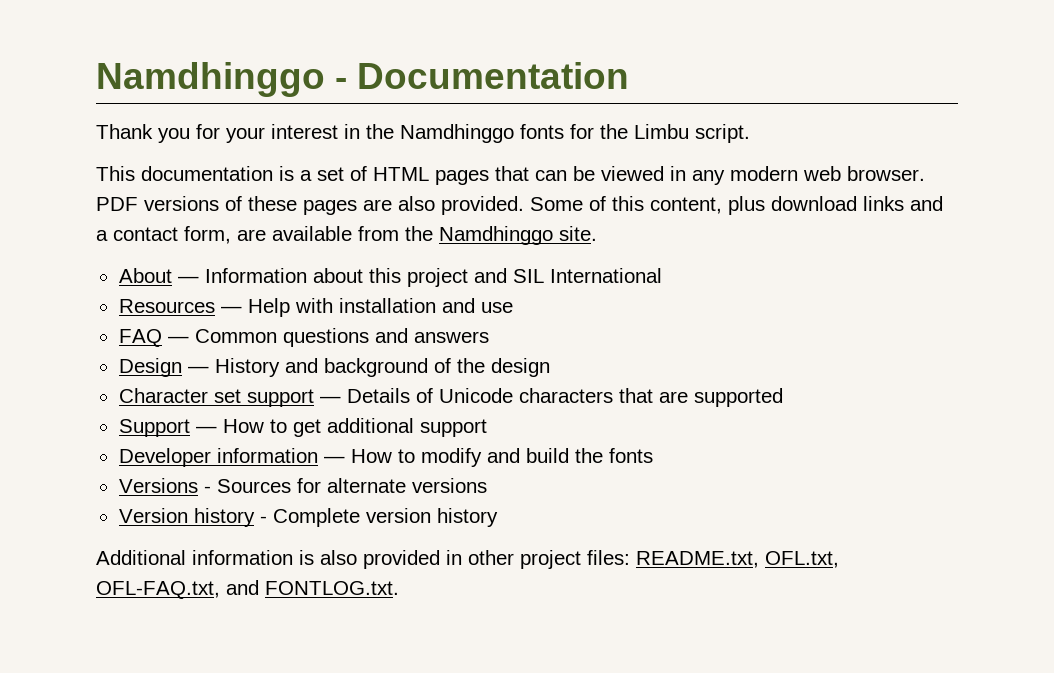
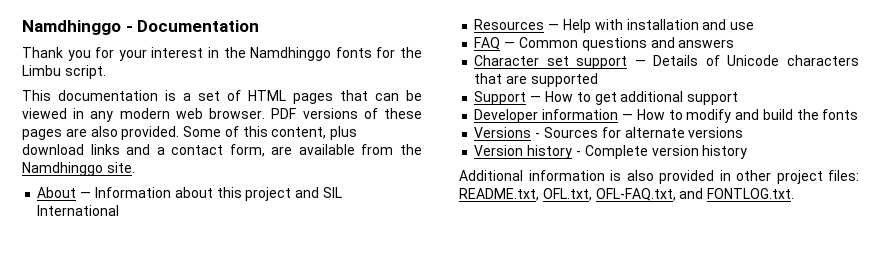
[118,358,550,377] // Design — History and background of the design -> (735, 43) none

